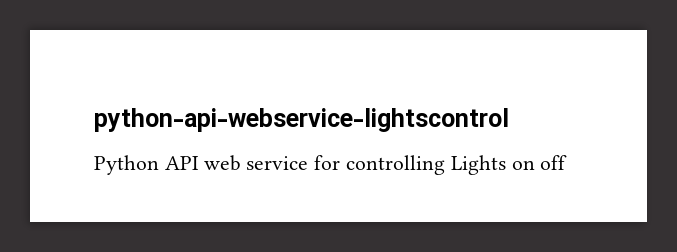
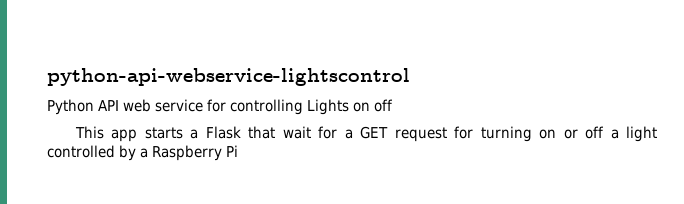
(568, 162) none -> [74,126,658,142] [47,145,239,161] // This app starts a Flask that wait for a GET request for turning on or off a light controlled by a Raspberry Pi

